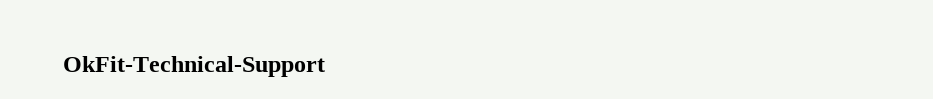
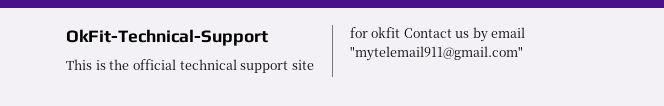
(325, 66) none -> [66,59,314,73] [350,27,525,42] [350,46,523,61] // This is the official technical support site for okfit Contact us by email "mytelemail911@gmail.com"

